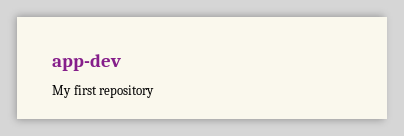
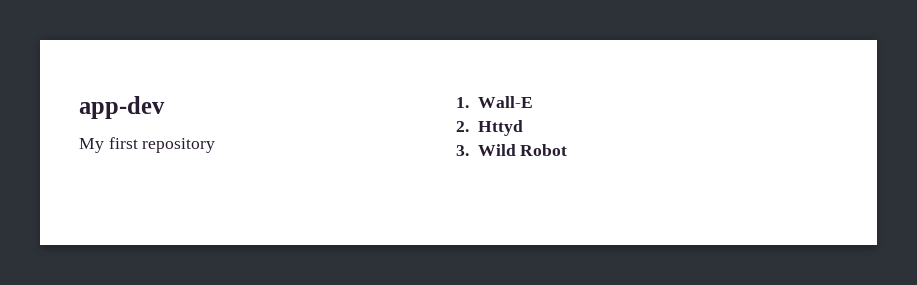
(155, 91) none -> [456,96,533,108] [456,120,523,136] [456,144,568,156] // 1. Wall-E // 2. Httyd // 3. Wild Robot

